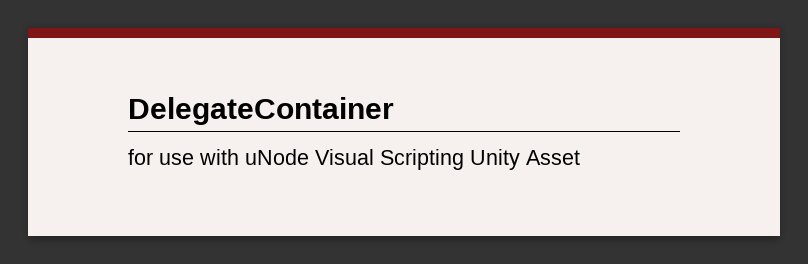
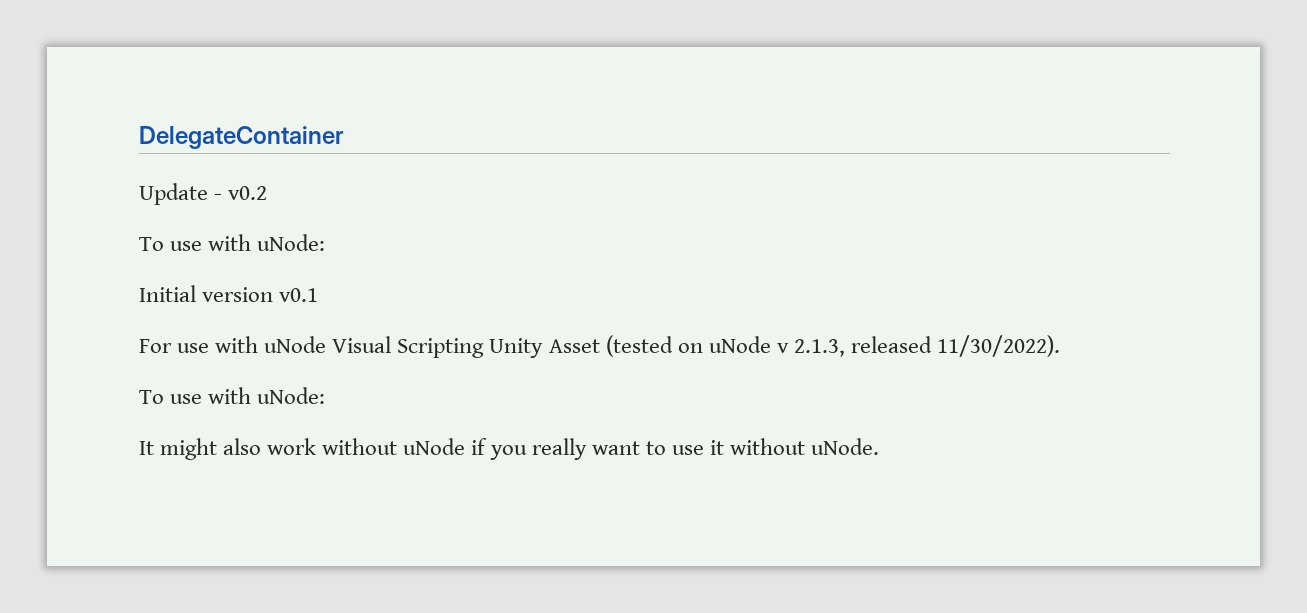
[128,149,153,165] for -> [139,183,268,205] [139,234,326,251] [139,285,319,302] [139,339,172,353] Update - v0.2 // To use with uNode: // Initial version v0.1 // For
(580, 157) none -> [605,335,1061,357] [139,387,326,404] [139,438,880,460] (tested on uNode v 2.1.3, released 11/30/2022). // To use with uNode: // It might also work without uNode if you really want to use it without uNode.

